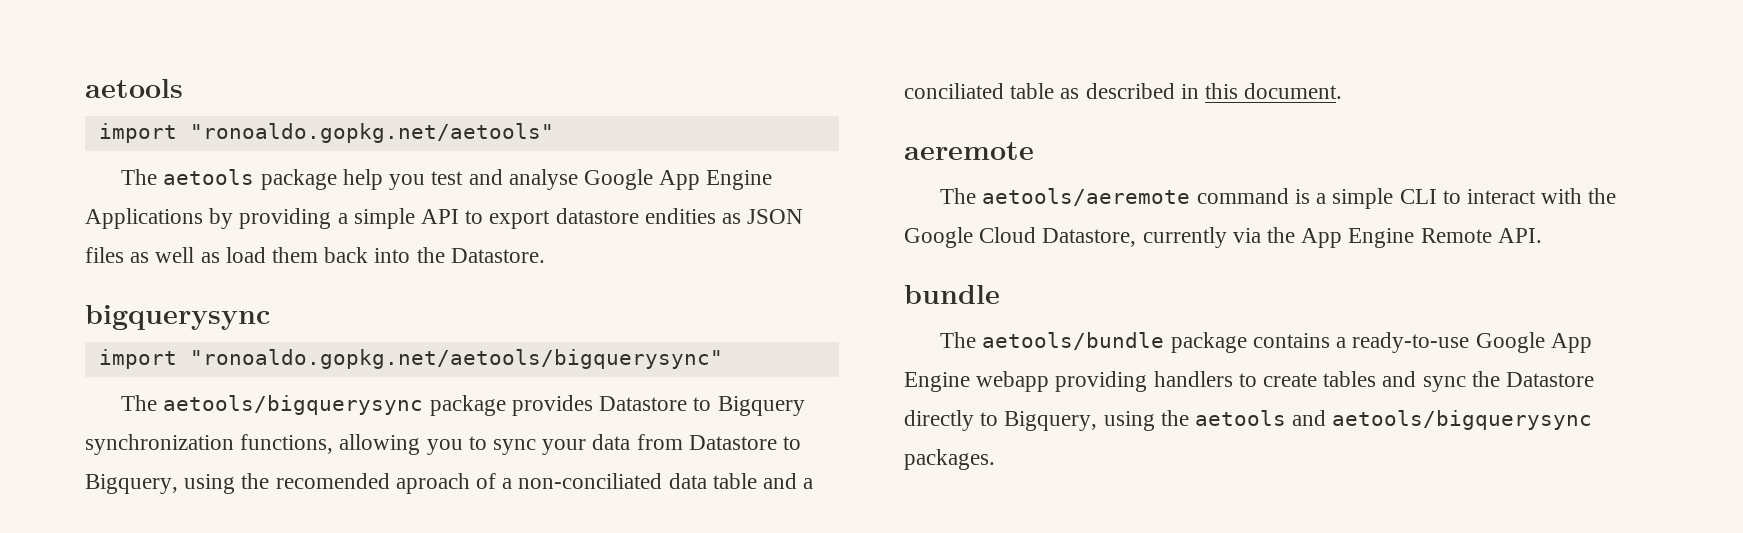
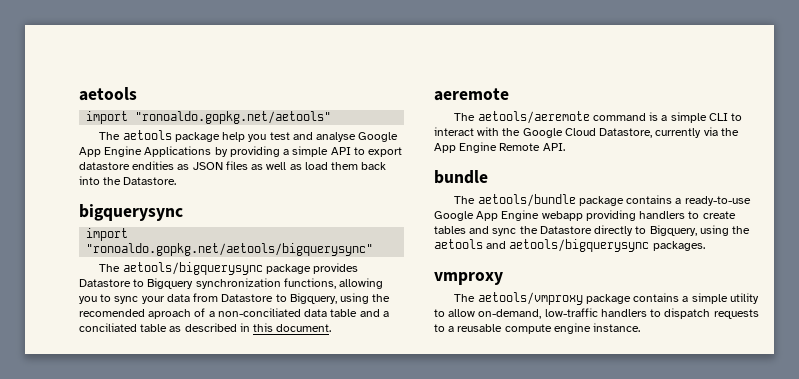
(995, 459) none -> [434,272,503,285] [454,292,759,305] [434,308,759,319] [434,323,641,334] // vmproxy // The aetools/vmproxy package contains a simple utility to allow on-demand, low-traffic handlers to dispatch requests to a reusable compute engine instance.

